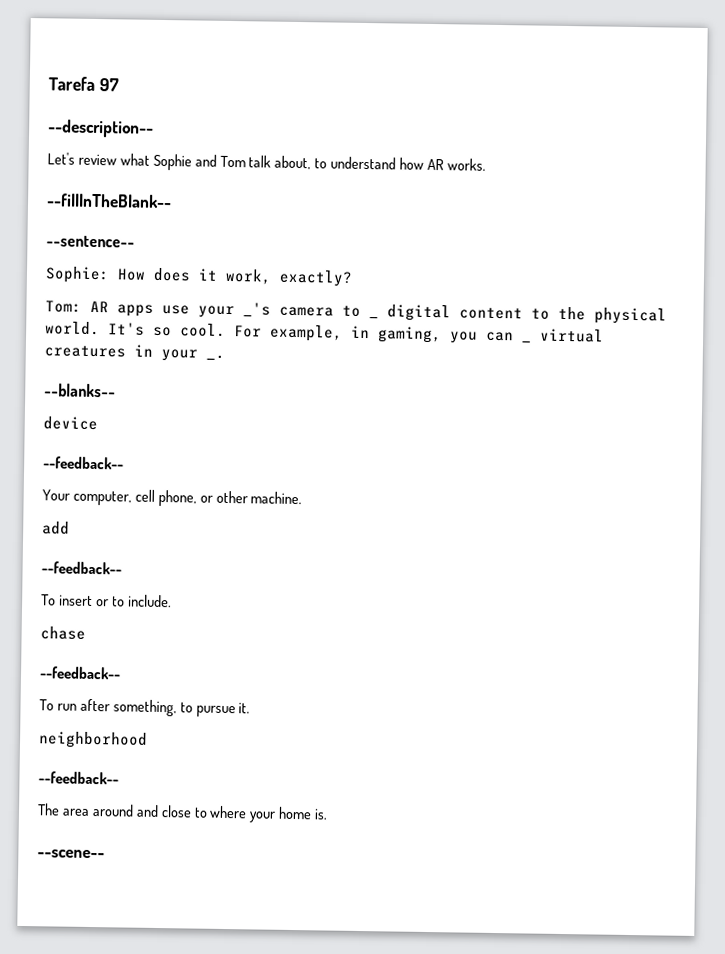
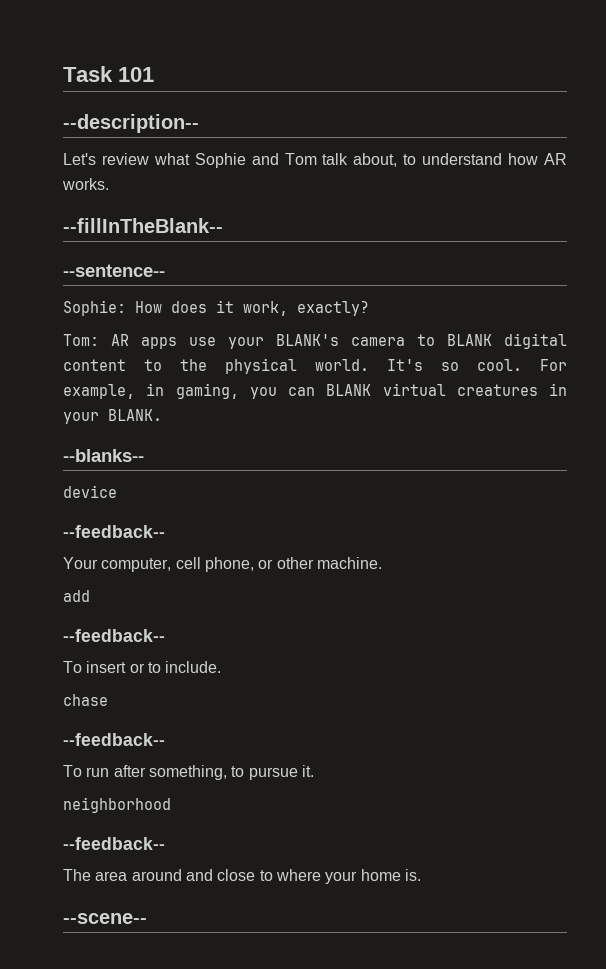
[48,76,119,92] Tarefa 97 -> [63,66,154,82] Task 101
[243,302,271,318] _'s -> [276,334,339,346] BLANK's
[369,316,379,320] _ -> [447,334,492,346] BLANK
[522,340,532,344] _ -> [326,384,372,396] BLANK
[206,354,225,361] _. -> [108,409,162,421] BLANK.

